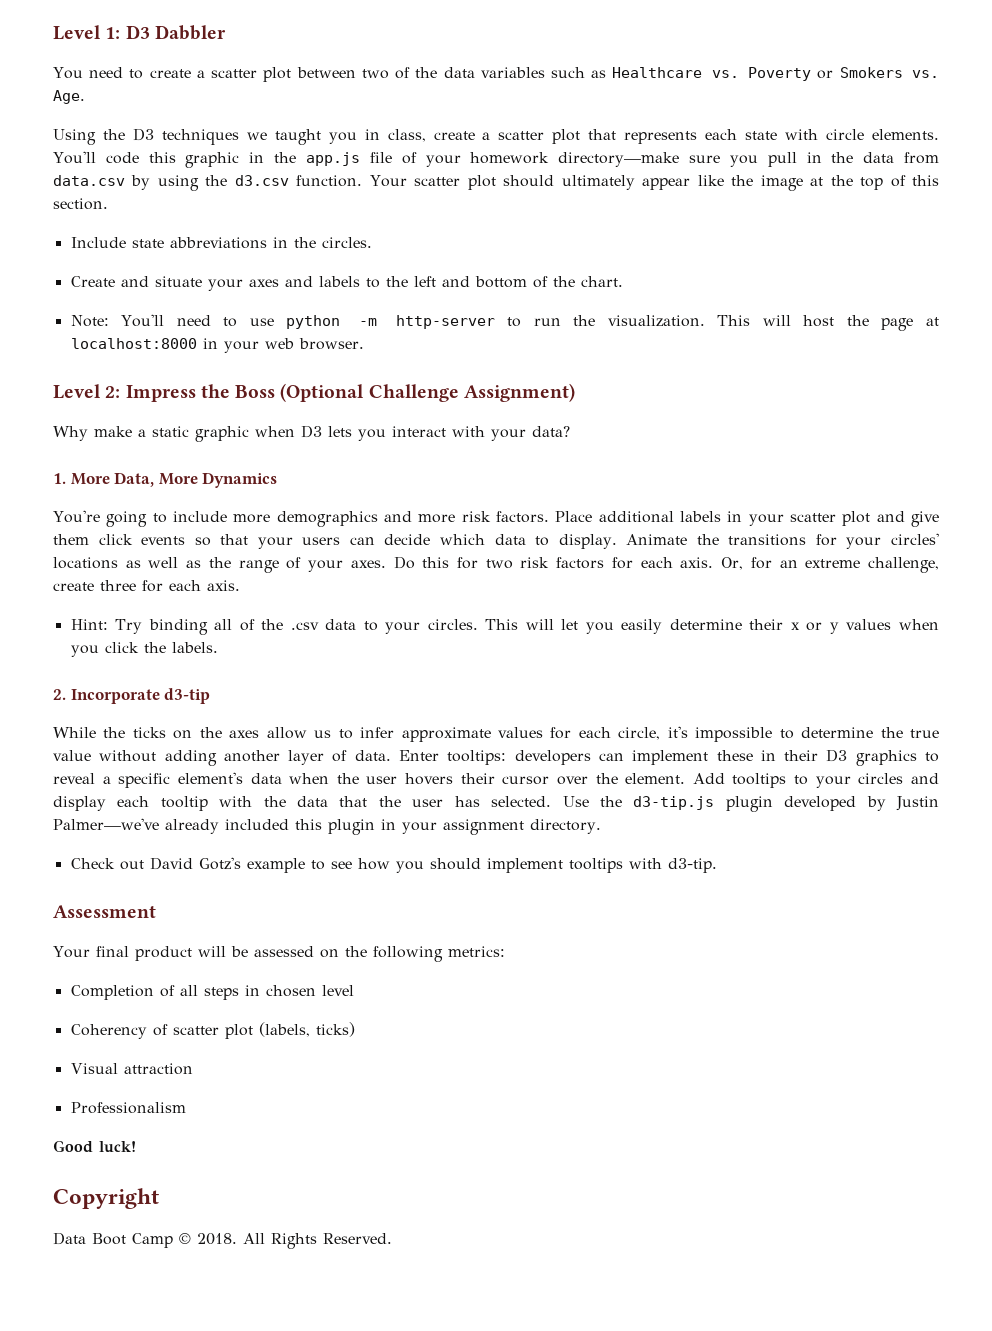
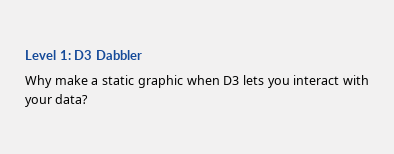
[53,67,939,82] [53,90,85,104] [53,128,939,145] [53,151,940,168] [53,175,940,191] [53,198,108,210] [70,237,372,249] [70,276,623,291] [70,314,940,331] [70,338,364,353] [53,383,575,402] // You need to create a scatter plot between two of the data variables such as Healthcare vs. Poverty or Smokers vs. Age. // Using the D3 techniques we taught you in class, create a scatter plot that represents each state with circle elements. You'll code this graphic in the app.js file of your homework directory—make sure you pull in the data from data.csv by using the d3.csv function. Your scatter plot should ultimately appear like the image at the top of this section. // Include state abbreviations in the circles. // Create and situate your axes and labels to the left and bottom of the chart. // Note: You'll need to use python -m http-server to run the visualization. This will host the page at localhost:8000 in your web browser. // Level 2: Impress the Boss (Optional Challenge Assignment) -> (142, 55) none
[53,472,278,488] [53,510,940,527] [53,533,939,549] [53,556,940,573] [53,580,240,592] [70,619,940,635] [70,642,218,657] [53,688,211,704] [53,726,940,742] [53,749,939,766] [53,772,940,788] [53,796,939,812] [53,818,601,835] [70,857,717,873] [53,905,156,918] [53,946,505,962] [70,985,354,1000] [70,1022,355,1039] [70,1063,193,1075] [70,1102,186,1114] [53,1140,136,1153] [53,1188,159,1209] [53,1232,392,1249] // 1. More Data, More Dynamics // You're going to include more demographics and more risk factors. Place additional labels in your scatter plot and give them click events so that your users can decide which data to display. Animate the transitions for your circles' locations as well as the range of your axes. Do this for two risk factors for each axis. Or, for an extreme challenge, create three for each axis. // Hint: Try binding all of the .csv data to your circles. This will let you easily determine their x or y values when you click the labels. // 2. Incorporate d3-tip // While the ticks on the axes allow us to infer approximate values for each circle, it's impossible to determine the true value without adding another layer of data. Enter tooltips: developers can implement these in their D3 graphics to reveal a specific element's data when the user hovers their cursor over the element. Add tooltips to your circles and display each tooltip with the data that the user has selected. Use the d3-tip.js plugin developed by Justin Palmer—we've already included this plugin in your assignment directory. // Check out David Gotz's example to see how you should implement tooltips with d3-tip. // Assessment // Your final product will be assessed on the following metrics: // Completion of all steps in chosen level // Coherency of scatter plot (labels, ticks) // Visual attraction // Professionalism // Good luck! // Copyright // Data Boot Camp © 2018. All Rights Reserved. -> (89, 99) none

